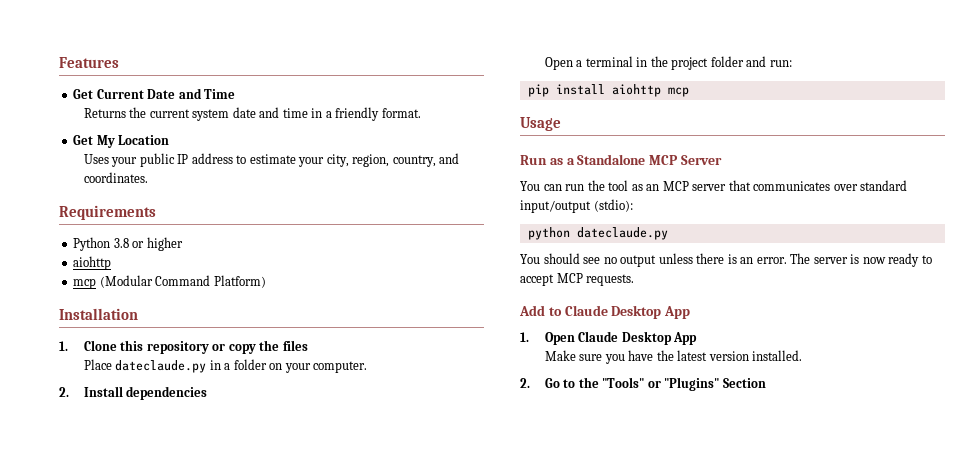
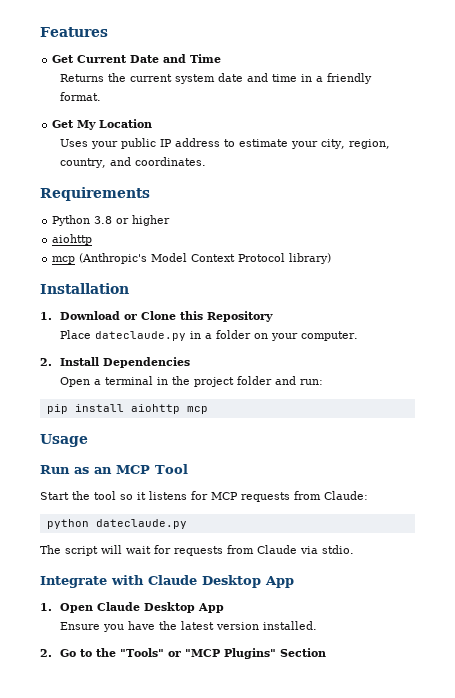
[99,275,266,288] [59,308,138,320] [59,340,308,354] (Modular Command Platform) // Installation // 1. Clone this repository or copy the files -> [79,253,332,264] [40,283,129,294] [40,311,273,322] (Anthropic's Model Context Protocol library) // Installation // 1. Download or Clone this Repository
[126,386,208,400] dependencies -> [102,357,190,368] Dependencies
[566,154,722,165] [520,180,908,191] [520,199,633,213] [527,227,668,240] [520,253,932,267] [520,273,635,286] [519,305,562,316] a Standalone MCP Server // You can run the tool as an MCP server that communicates over standard input/output (stdio): // python dateclaude.py // You should see no output unless there is an error. The server is now ready to accept MCP requests. // Add to -> [94,464,188,474] [40,491,368,502] [46,519,187,529] [40,545,354,556] [40,575,144,588] an MCP Tool // Start the tool so it listens for MCP requests from Claude: // python dateclaude.py // The script will wait for requests from Claude via stdio. // Integrate with
[544,350,603,361] Make sure -> [59,622,100,630] Ensure
[664,377,720,391] "Plugins" -> [184,648,276,659] "MCP Plugins"

